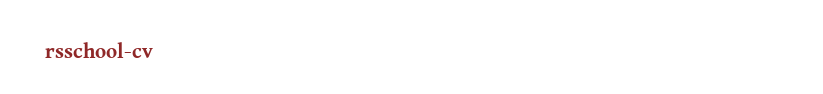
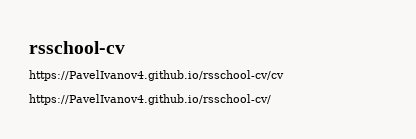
(153, 50) none -> [29,70,284,81] [29,94,271,105] // https://PavelIvanov4.github.io/rsschool-cv/cv // https://PavelIvanov4.github.io/rsschool-cv/

